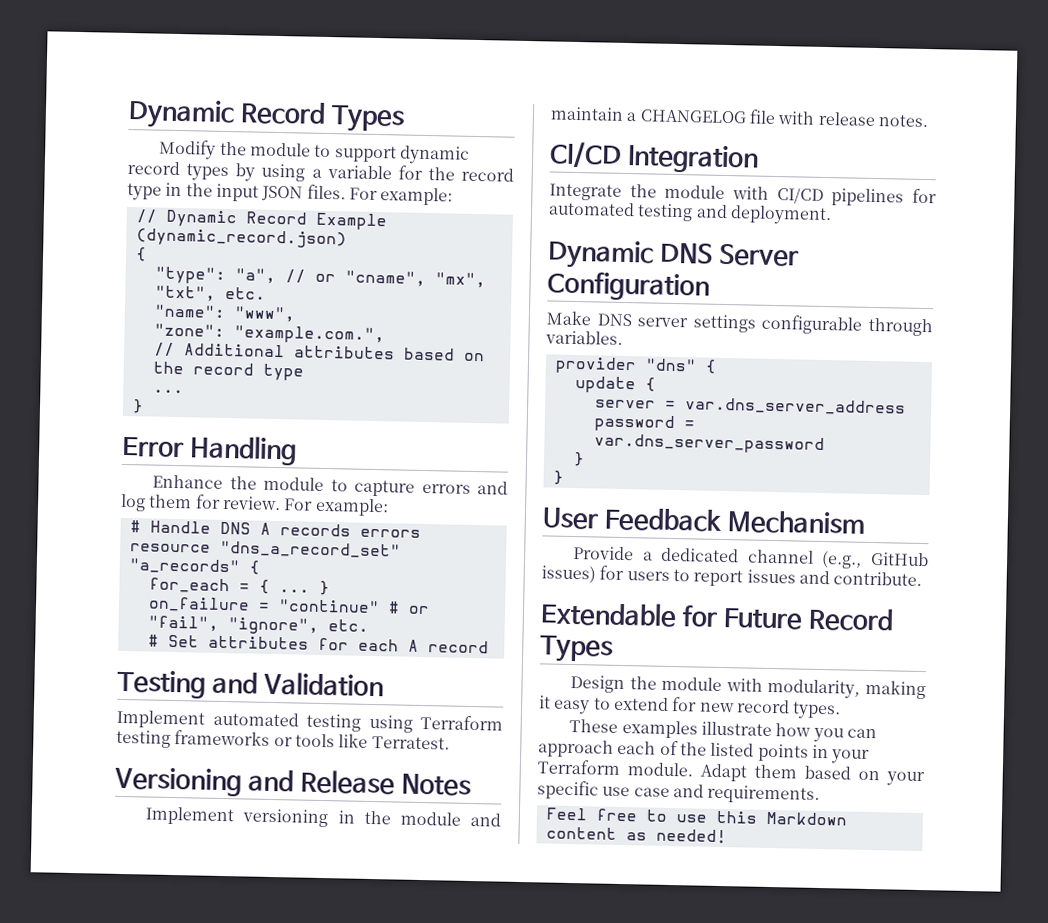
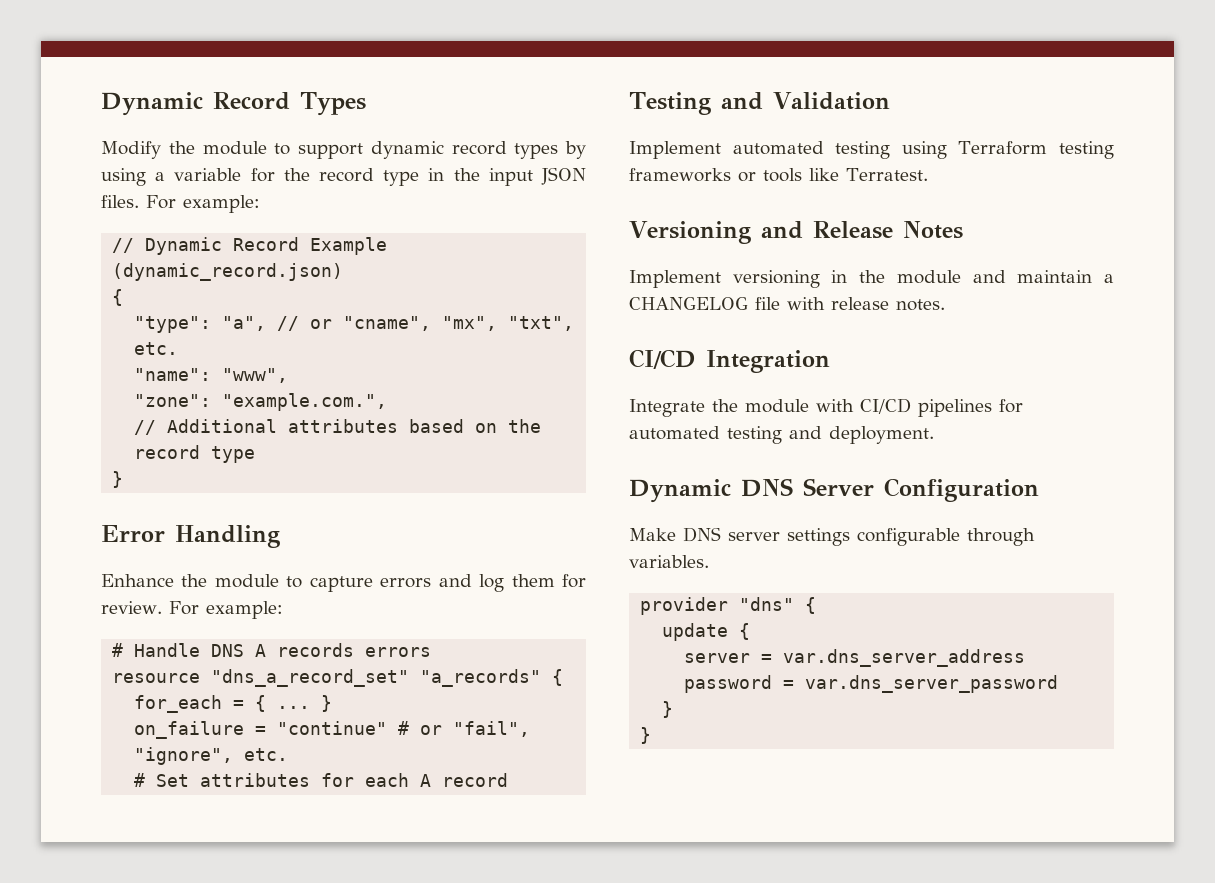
[152,389,184,394] // ... -> (256, 454) none
[542,507,866,535] [573,546,929,569] [541,565,923,587] [540,601,894,632] [539,635,613,663] [570,674,926,700] [539,695,842,720] [569,718,877,743] [538,739,871,765] [537,759,925,787] [537,780,821,805] [545,807,847,826] [545,826,727,844] // User Feedback Mechanism // Provide a dedicated channel (e.g., GitHub issues) for users to report issues and contribute. // Extendable for Future Record Types // Design the module with modularity, making it easy to extend for new record types. // These examples illustrate how you can approach each of the listed points in your Terraform module. Adapt them based on your specific use case and requirements. // Feel free to use this Markdown content as needed! -> (652, 735) none

